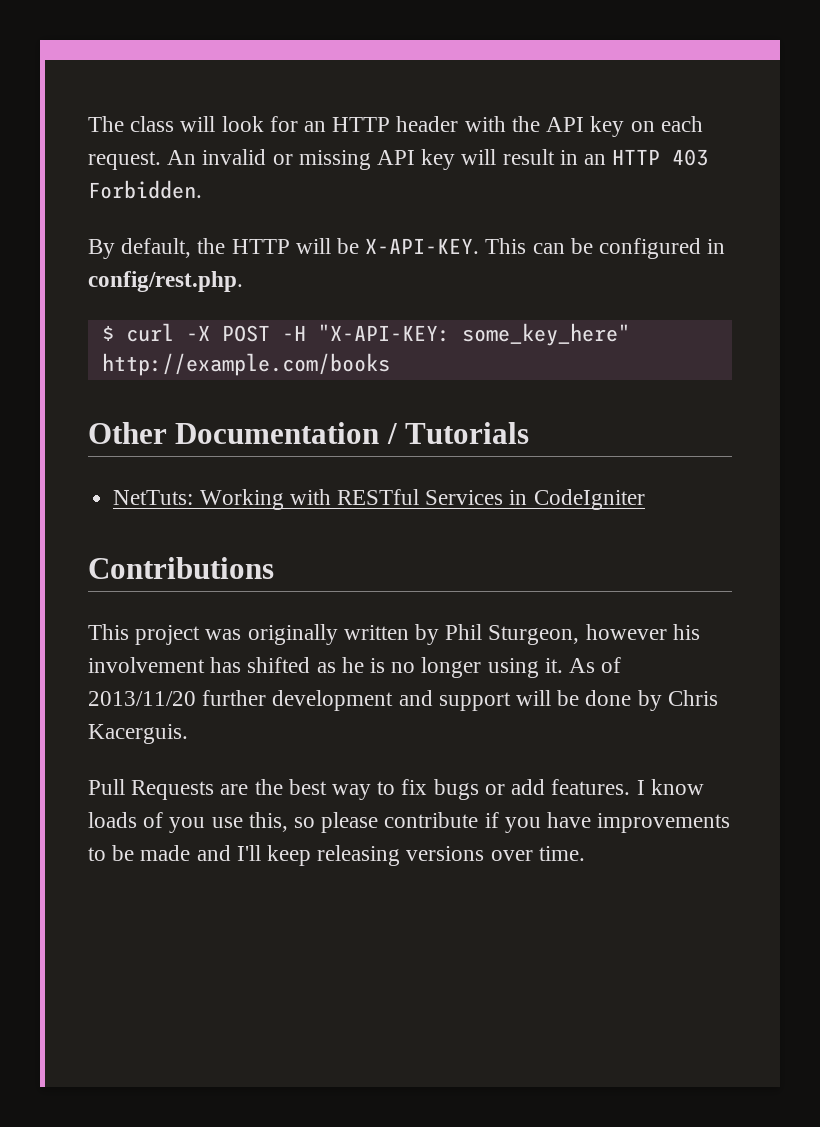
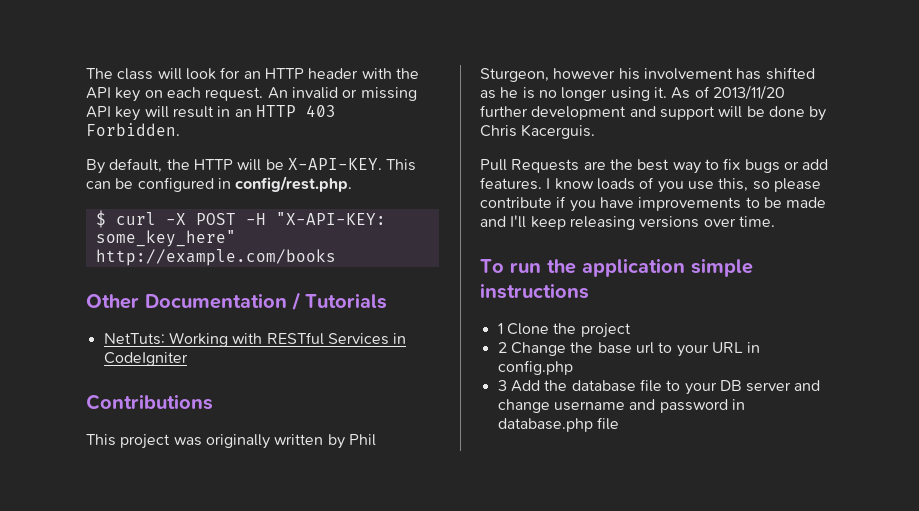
(585, 853) none -> [480,258,753,277] [480,283,589,299] [497,323,631,338] [497,342,761,357] [497,360,573,375] [497,379,821,395] [497,399,745,413] [497,417,619,432] // To run the application simple instructions // 1 Clone the project // 2 Change the base url to your URL in config.php // 3 Add the database file to your DB server and change username and password in database.php file

